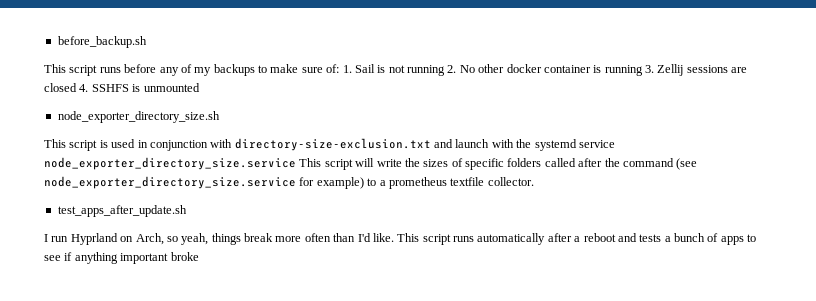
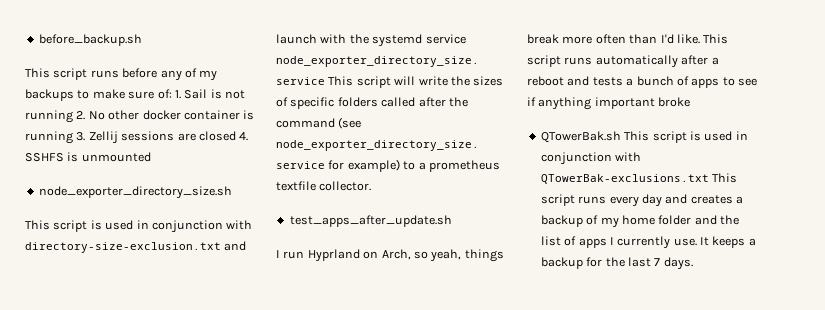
(199, 256) none -> [540,131,748,143] [540,152,642,165] [540,173,738,184] [540,194,743,207] [540,215,739,228] [540,236,756,249] [540,257,693,270] // QTowerBak.sh This script is used in conjunction with QTowerBak-exclusions.txt This script runs every day and creates a backup of my home folder and the list of apps I currently use. It keeps a backup for the last 7 days.

